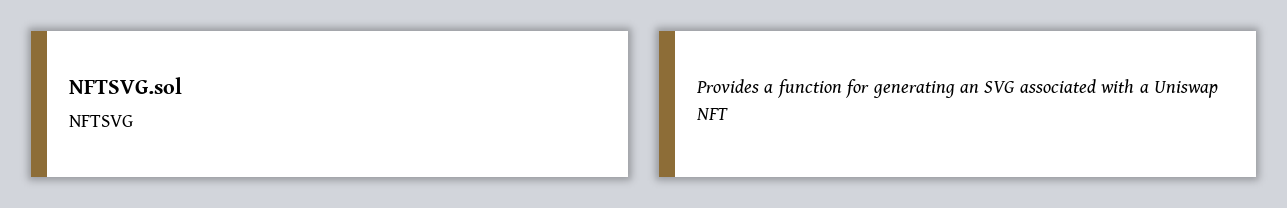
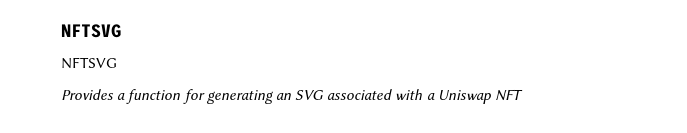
[69,77,182,94] NFTSVG.sol -> [61,24,121,38] NFTSVG

